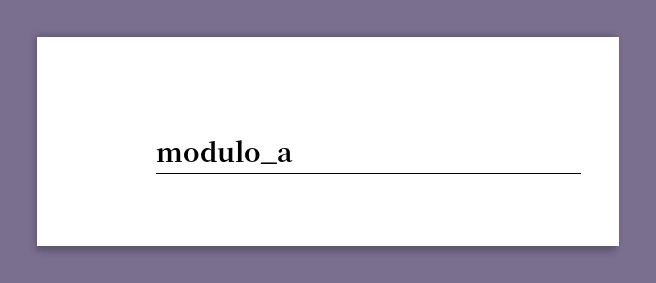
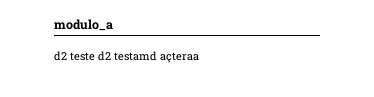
(293, 152) none -> [54,51,199,63] // d2 teste d2 testamd açteraa

